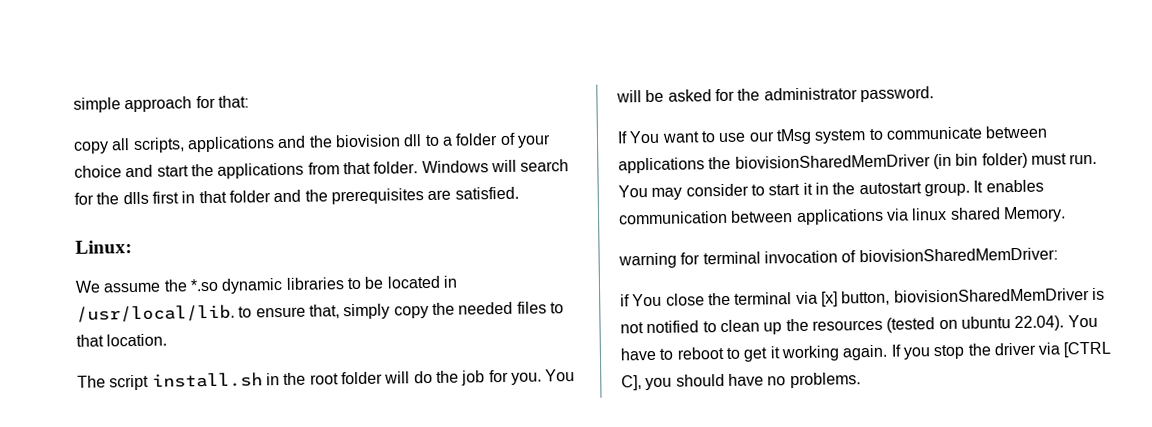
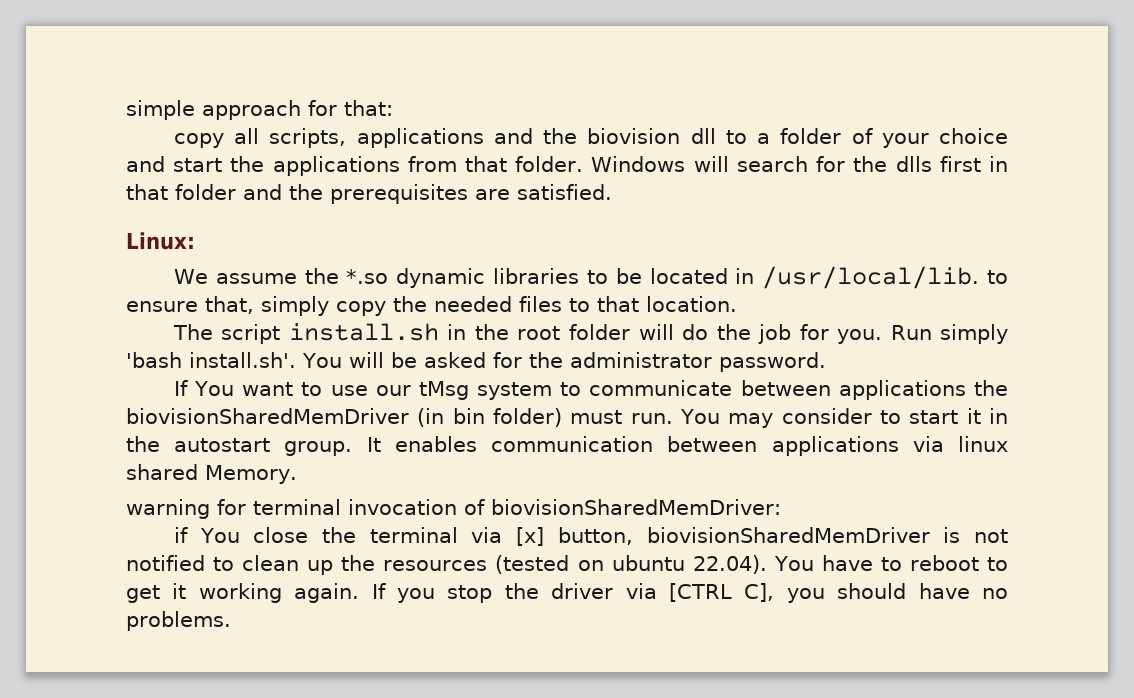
(542, 378) none -> [890,324,1008,344] [126,352,296,368] Run simply 'bash install.sh'.

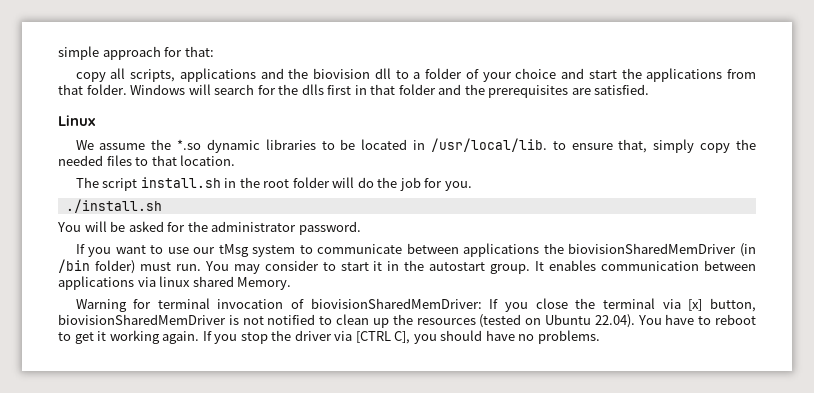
[126,232,195,250] Linux: -> [58,115,96,126] Linux
[890,324,1008,344] [126,352,296,368] Run simply 'bash install.sh'. -> [65,199,162,213] // ./install.sh //
[194,381,235,396] You -> [88,247,112,257] you
[452,408,485,424] bin -> [58,259,90,273] /bin
[126,499,210,519] warning -> [75,299,127,312] Warning
[173,527,240,543] // if You -> [489,299,529,312] If you
[611,555,685,571] ubuntu -> [544,314,591,325] Ubuntu

